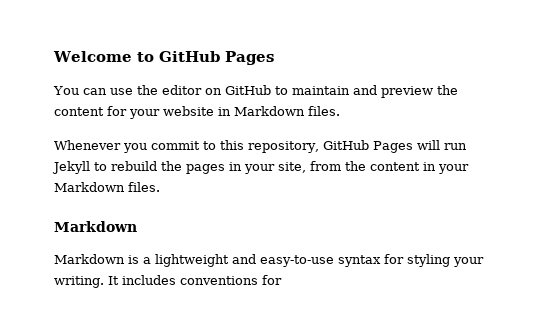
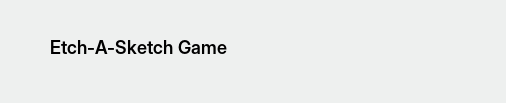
[53,51,274,65] [53,85,458,98] [54,106,340,119] [54,140,467,153] [52,161,469,174] [54,182,160,192] [54,221,137,232] [54,254,484,267] [54,275,282,288] Welcome to GitHub Pages // You can use the editor on GitHub to maintain and preview the content for your website in Markdown files. // Whenever you commit to this repository, GitHub Pages will run Jekyll to rebuild the pages in your site, from the content in your Markdown files. // Markdown // Markdown is a lightweight and easy-to-use syntax for styling your writing. It includes conventions for -> [50,40,227,54] Etch-A-Sketch Game

